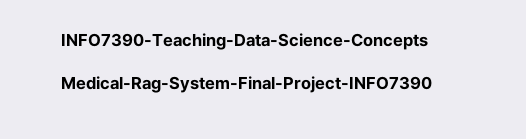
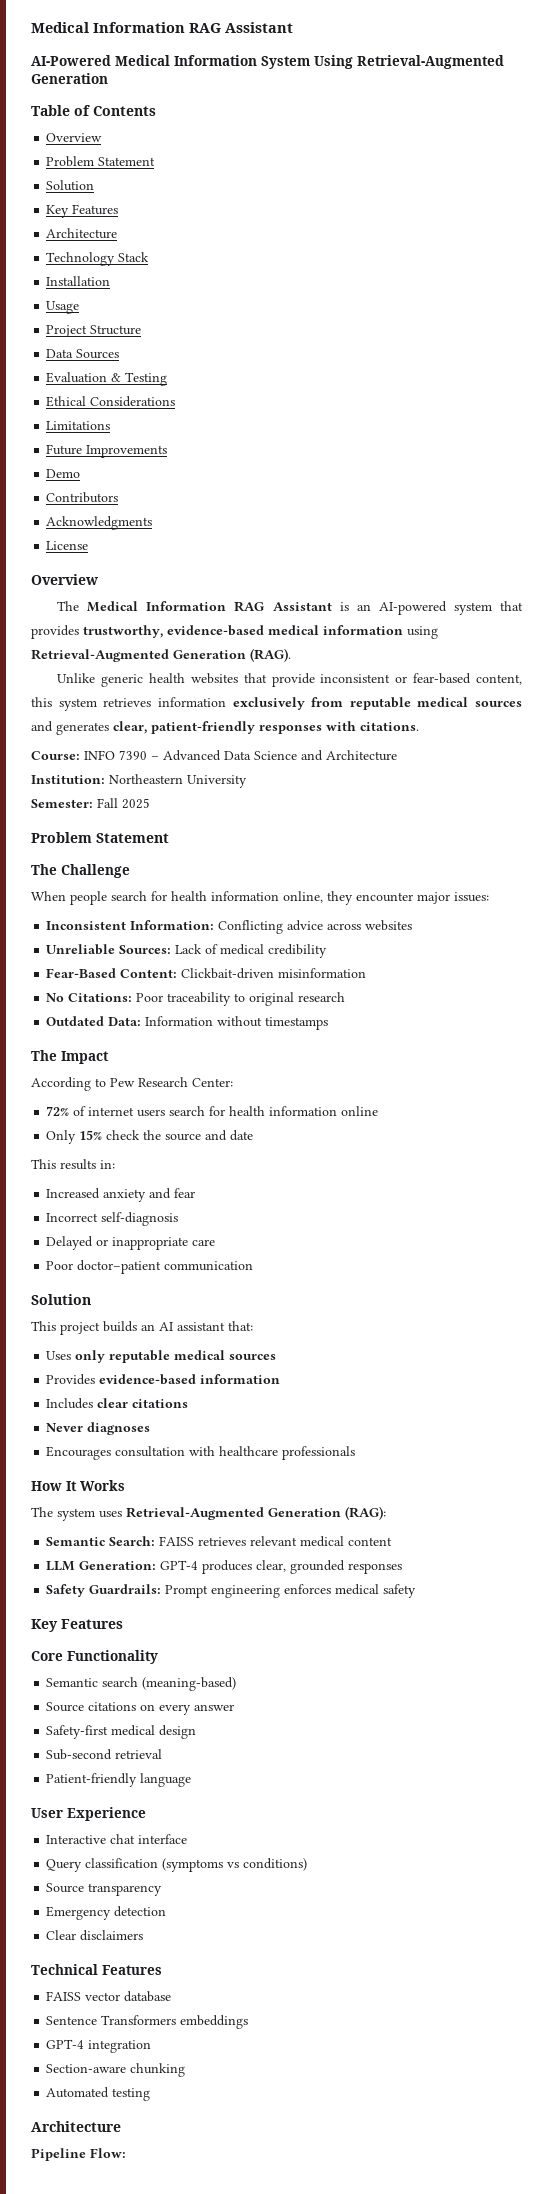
[61,33,428,50] [61,76,432,93] INFO7390-Teaching-Data-Science-Concepts // Medical-Rag-System-Final-Project-INFO7390 -> [31,22,293,33] [31,55,504,69] [31,73,108,84] [31,105,156,116] [46,133,103,142] [46,156,156,167] [46,180,95,191] [46,204,119,218] [46,228,118,239] [46,252,150,266] [46,276,111,286] [46,301,80,314] [46,325,142,337] [46,349,120,359] [46,372,168,386] [46,396,176,407] [46,421,111,430] [46,444,168,458] [46,469,81,478] [46,492,119,503] [46,516,153,530] [46,541,89,550] [31,574,98,585] [57,601,524,615] [31,625,438,639] [31,648,291,662] [57,673,522,687] [31,697,522,711] [31,721,419,735] [31,750,397,761] [31,774,247,788] [31,798,150,809] [31,832,169,843] [31,864,130,878] [31,891,489,905] [46,920,413,934] [46,944,328,958] [46,968,367,979] [46,992,346,1006] [46,1016,329,1030] [31,1050,109,1064] [31,1077,233,1091] [46,1106,379,1117] [46,1130,254,1144] [31,1159,115,1170] [46,1188,196,1202] [46,1212,179,1226] [46,1236,216,1250] [46,1260,254,1274] [31,1294,91,1305] [31,1321,253,1335] [46,1350,277,1363] [46,1374,281,1385] [46,1398,189,1409] [46,1422,151,1435] [46,1446,356,1460] [31,1480,125,1491] [31,1506,386,1521] [46,1536,393,1547] [46,1560,403,1574] [46,1584,417,1598] [31,1619,123,1632] [31,1650,158,1664] [46,1677,237,1691] [46,1702,235,1715] [46,1725,197,1739] [46,1749,163,1760] [46,1773,192,1787] [31,1807,146,1821] [46,1834,188,1844] [46,1858,308,1872] [46,1883,163,1896] [46,1906,167,1920] [46,1930,144,1941] [31,1964,162,1975] [46,1991,172,2002] [46,2015,249,2029] [46,2039,152,2053] [46,2063,186,2077] [46,2087,151,2101] [31,2121,121,2132] [31,2148,126,2161] Medical Information RAG Assistant // AI-Powered Medical Information System Using Retrieval-Augmented Generation // Table of Contents // Overview // Problem Statement // Solution // Key Features // Architecture // Technology Stack // Installation // Usage // Project Structure // Data Sources // Evaluation & Testing // Ethical Considerations // Limitations // Future Improvements // Demo // Contributors // Acknowledgments // License // Overview // The Medical Information RAG Assistant is an AI-powered system that provides trustworthy, evidence-based medical information using Retrieval-Augmented Generation (RAG). // Unlike generic health websites that provide inconsistent or fear-based content, this system retrieves information exclusively from reputable medical sources and generates clear, patient-friendly responses with citations. // Course: INFO 7390 – Advanced Data Science and Architecture // Institution: Northeastern University // Semester: Fall 2025 // Problem Statement // The Challenge // When people search for health information online, they encounter major issues: // Inconsistent Information: Conflicting advice across websites // Unreliable Sources: Lack of medical credibility // Fear-Based Content: Clickbait-driven misinformation // No Citations: Poor traceability to original research // Outdated Data: Information without timestamps // The Impact // According to Pew Research Center: // 72% of internet users search for health information online // Only 15% check the source and date // This results in: // Increased anxiety and fear // Incorrect self-diagnosis // Delayed or inappropriate care // Poor doctor–patient communication // Solution // This project builds an AI assistant that: // Uses only reputable medical sources // Provides evidence-based information // Includes clear citations // Never diagnoses // Encourages consultation with healthcare professionals // How It Works // The system uses Retrieval-Augmented Generation (RAG): // Semantic Search: FAISS retrieves relevant medical content // LLM Generation: GPT-4 produces clear, grounded responses // Safety Guardrails: Prompt engineering enforces medical safety // Key Features // Core Functionality // Semantic search (meaning-based) // Source citations on every answer // Safety-first medical design // Sub-second retrieval // Patient-friendly language // User Experience // Interactive chat interface // Query classification (symptoms vs conditions) // Source transparency // Emergency detection // Clear disclaimers // Technical Features // FAISS vector database // Sentence Transformers embeddings // GPT-4 integration // Section-aware chunking // Automated testing // Architecture // Pipeline Flow:

